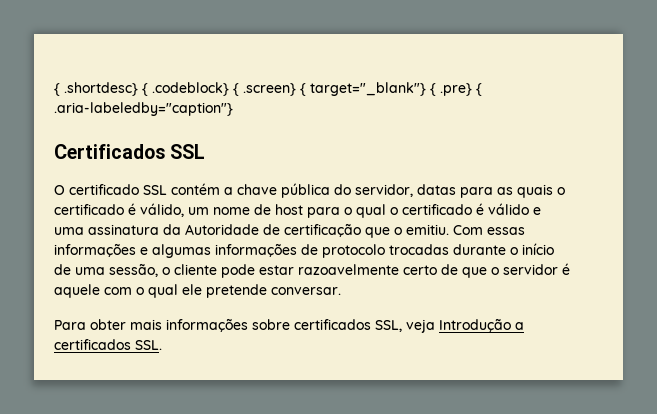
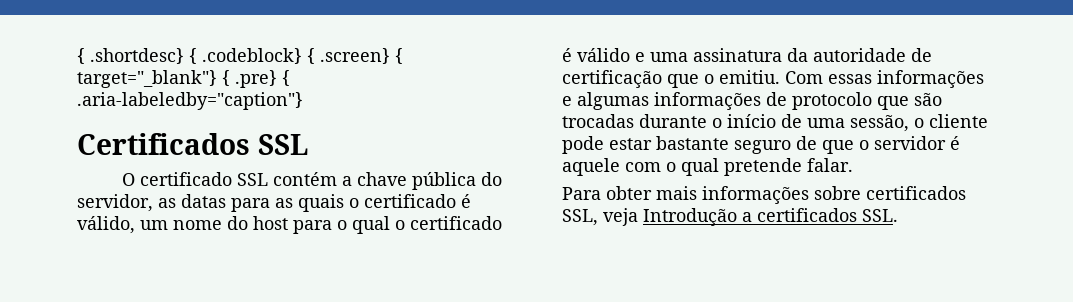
(413, 190) none -> [158,198,176,208] as
[254,204,271,215] de -> [227,216,248,230] do
[185,224,259,235] Autoridade -> [813,48,906,62] autoridade
(385, 251) none -> [877,93,942,110] que são
[298,264,437,275] razoavelmente certo -> [656,136,791,154] bastante seguro
[182,284,341,298] ele pretende conversar. -> [724,158,853,176] pretende falar.

